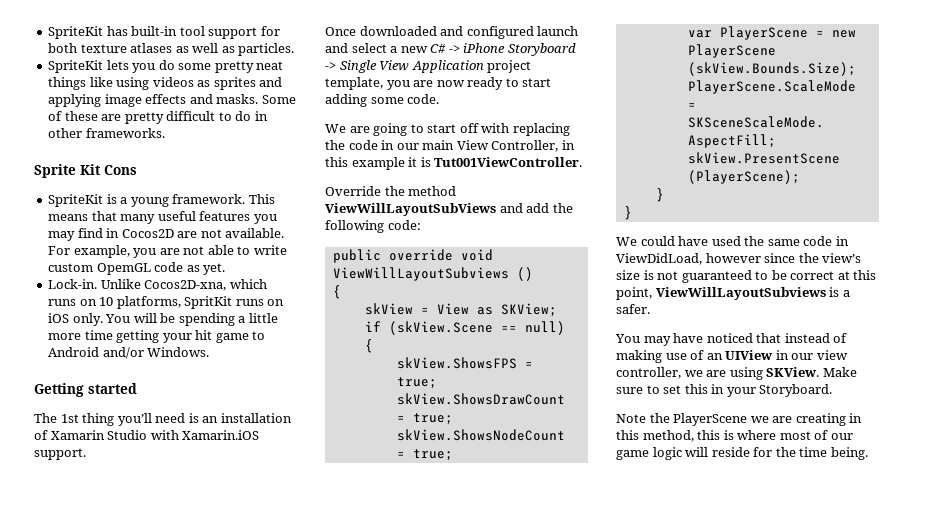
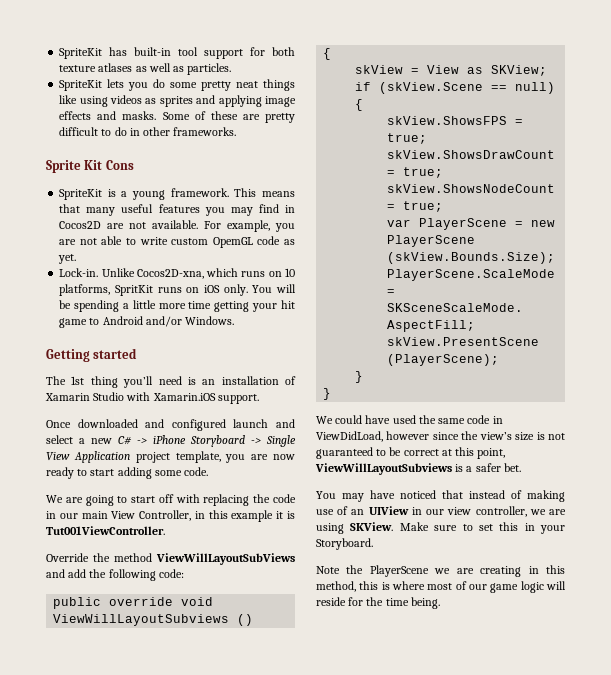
[616,304,650,314] safer. -> [475,463,521,472] safer bet.

